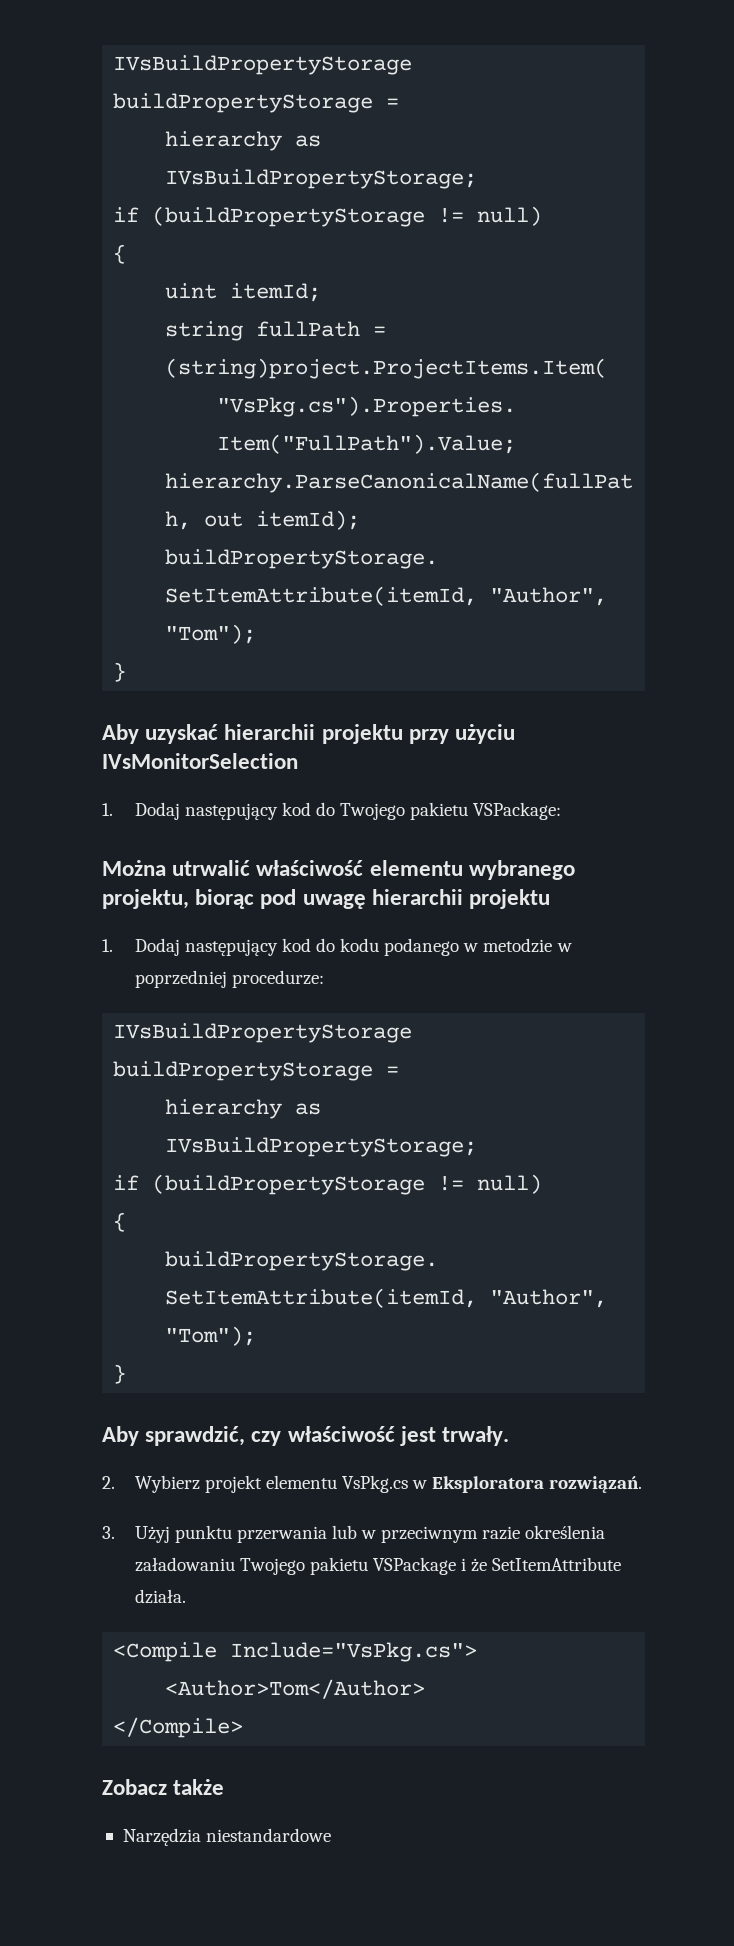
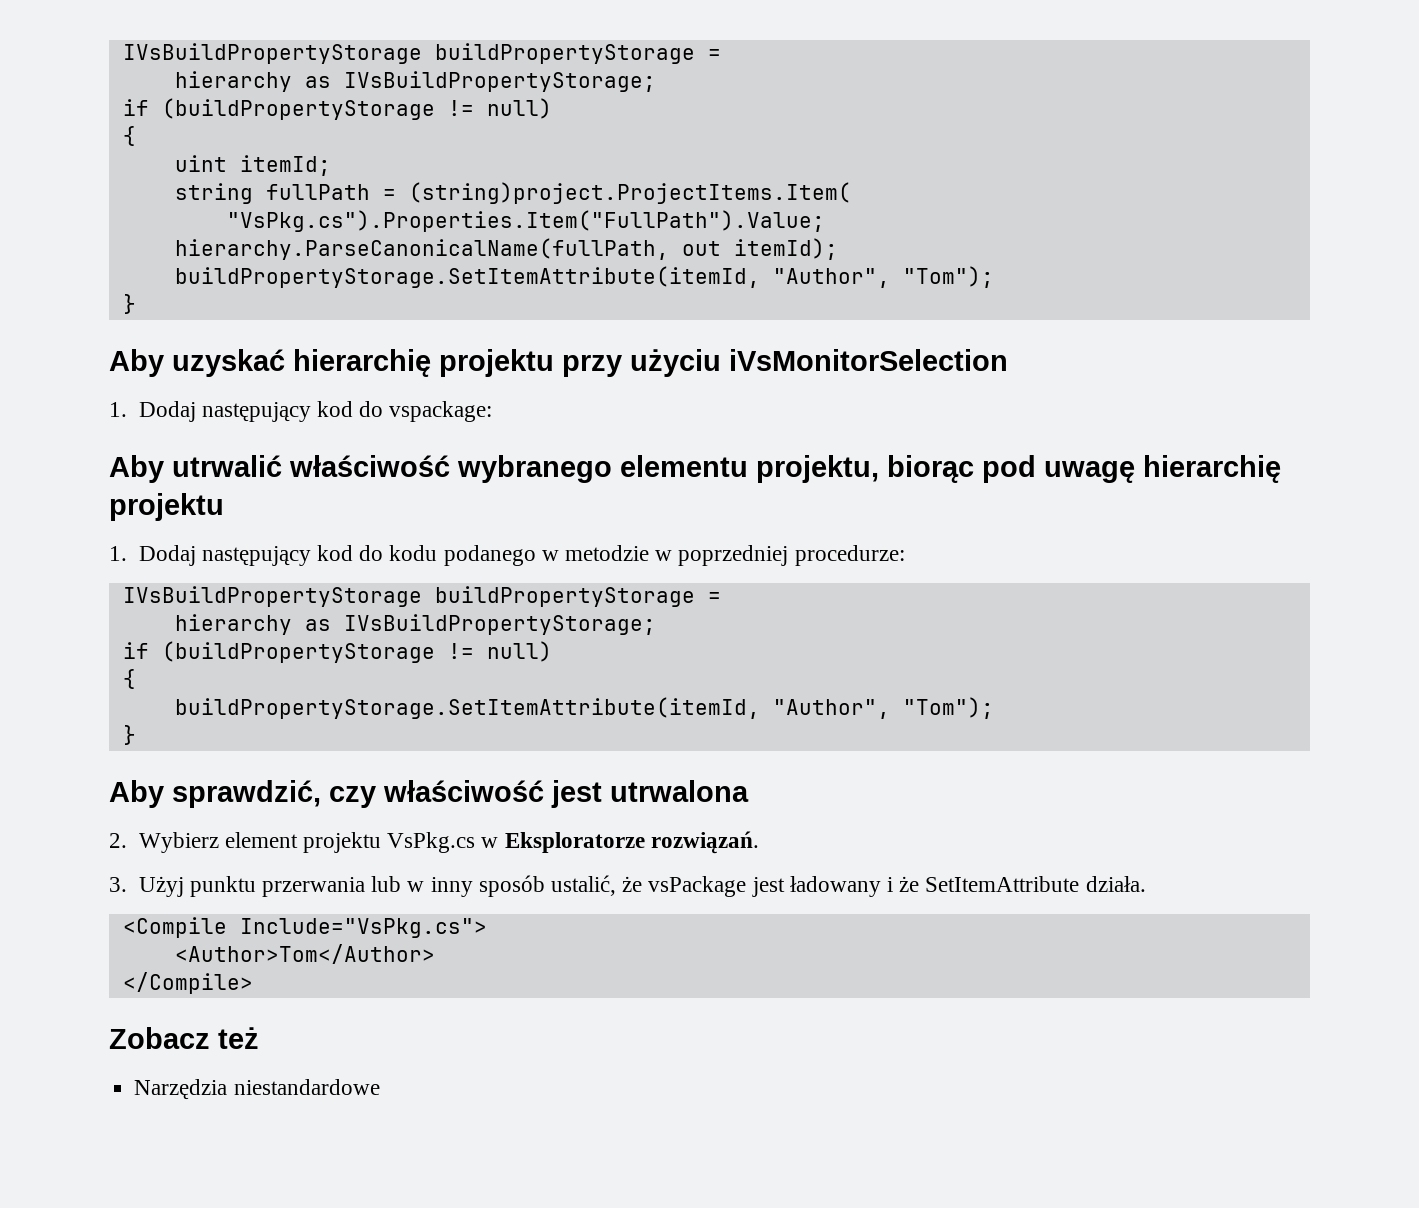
[224,724,316,740] hierarchii -> [293,349,431,377] hierarchię
[102,753,298,769] [102,802,562,820] [102,860,575,880] IVsMonitorSelection // 1. Dodaj następujący kod do Twojego pakietu VSPackage: // Można utrwalić właściwość elementu wybranego -> [729,349,1008,371] [109,401,493,422] [109,455,748,483] iVsMonitorSelection // 1. Dodaj następujący kod do vspackage: // Aby utrwalić właściwość wybranego elementu
[371,889,463,905] hierarchii -> [1143,455,1281,483] hierarchię
[442,1426,510,1446] trwały. -> [610,780,749,802] utrwalona
[204,1475,337,1493] projekt elementu -> [224,832,381,853] element projektu
[432,1476,545,1493] Eksploratora -> [504,832,645,853] Eksploratorze
[381,1525,606,1543] [134,1557,456,1575] przeciwnym razie określenia załadowaniu Twojego pakietu VSPackage -> [430,875,881,897] inny sposób ustalić, że vsPackage jest ładowany
[173,1779,225,1795] także -> [218,1027,259,1049] też

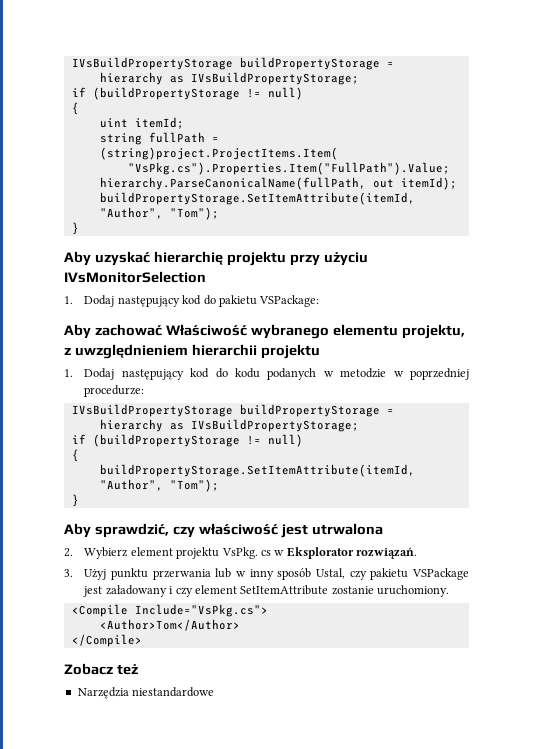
[729,349,1008,371] [109,401,493,422] [109,455,450,483] iVsMonitorSelection // 1. Dodaj następujący kod do vspackage: // Aby utrwalić właściwość -> [64,271,206,283] [64,295,320,307] [64,324,247,339] IVsMonitorSelection // 1. Dodaj następujący kod do pakietu VSPackage: // Aby zachować Właściwość
[887,455,1281,483] biorąc pod uwagę hierarchię -> [64,344,257,359] z uwzględnieniem hierarchii
[443,545,536,566] podanego -> [267,368,317,380] podanych
[387,832,645,853] VsPkg.cs w Eksploratorze -> [221,547,354,559] VsPkg. cs w Eksplorator
[550,875,1146,897] ustalić, że vsPackage jest ładowany i że SetItemAttribute działa. -> [316,568,469,580] [83,585,450,597] Ustal, czy pakietu VSPackage jest załadowany i czy element SetItemAttribute zostanie uruchomiony.

